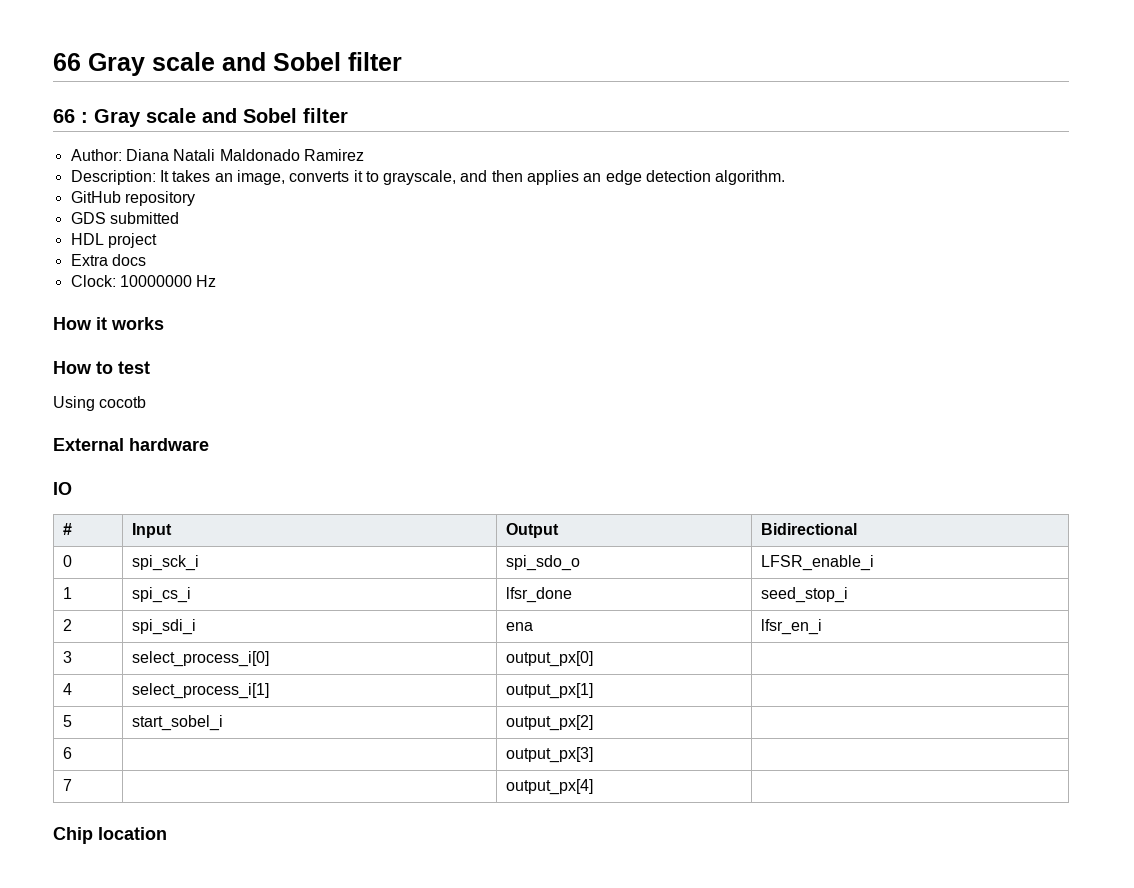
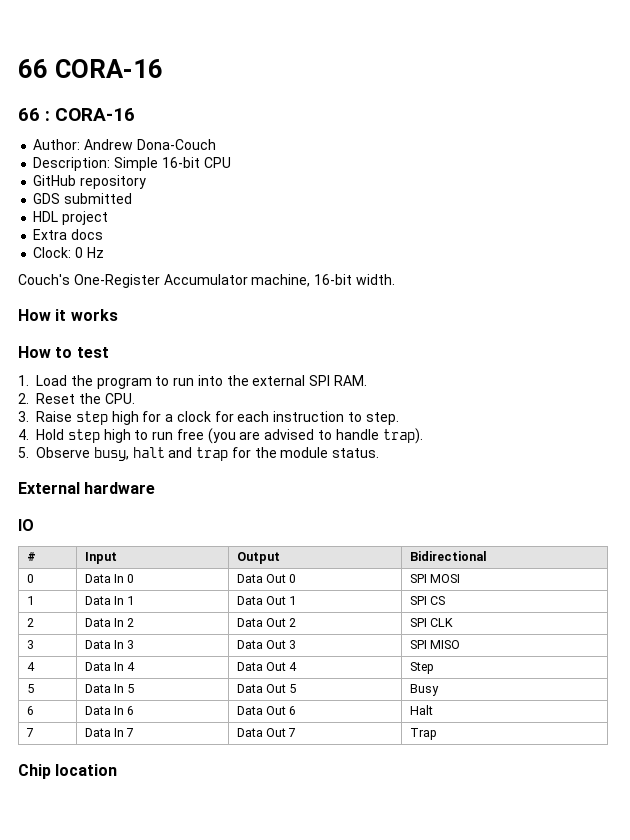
[53,52,402,76] [53,108,348,127] [70,149,364,161] [70,170,786,185] 66 Gray scale and Sobel filter // 66 : Gray scale and Sobel filter // Author: Diana Natali Maldonado Ramirez // Description: It takes an image, converts it to grayscale, and then applies an edge detection algorithm. -> [18,59,163,78] [18,108,136,121] [33,139,216,150] [33,157,231,171] 66 CORA-16 // 66 : CORA-16 // Author: Andrew Dona-Couch // Description: Simple 16-bit CPU
[119,275,192,287] 10000000 -> [75,247,84,258] 0
(217, 281) none -> [18,274,395,288] // Couch's One-Register Accumulator machine, 16-bit width.
[53,396,147,411] Using cocotb -> [18,375,368,389] [18,393,135,404] [18,411,399,425] [18,428,423,444] [18,447,380,461] 1. Load the program to run into the external SPI RAM. // 2. Reset the CPU. // 3. Raise step high for a clock for each instruction to step. // 4. Hold step high to run free (you are advised to handle trap). // 5. Observe busy, halt and trap for the module status.
[131,555,199,571] [505,555,580,571] [760,555,874,571] [62,587,72,599] [131,587,191,603] [505,587,572,603] [760,587,848,603] [62,619,72,631] [131,619,196,635] [505,622,533,631] [760,619,822,635] [62,651,72,663] [131,651,269,667] [505,651,593,667] [62,683,72,695] [131,683,269,699] [505,683,593,699] [62,715,72,727] [131,715,223,731] [505,715,593,731] [62,747,72,759] [505,747,593,763] [62,779,72,791] [505,779,593,795] spi_sck_i | spi_sdo_o | LFSR_enable_i // 1 | spi_cs_i | lfsr_done | seed_stop_i // 2 | spi_sdi_i | ena | lfsr_en_i // 3 | select_process_i[0] | output_px[0] | // 4 | select_process_i[1] | output_px[1] | // 5 | start_sobel_i | output_px[2] | // 6 | | output_px[3] | // 7 | | output_px[4] | -> [84,574,135,583] [236,574,297,583] [409,574,460,583] [26,596,34,605] [84,596,135,605] [236,596,297,605] [409,596,445,605] [26,618,34,627] [84,618,135,627] [236,618,297,627] [409,618,453,627] [26,640,34,649] [84,640,135,649] [236,640,297,649] [409,640,460,649] [26,662,35,671] [84,662,136,671] [236,662,298,671] [409,662,434,674] [26,684,34,693] [84,684,135,693] [236,684,297,693] [409,684,439,696] [26,706,34,715] [84,706,135,715] [236,706,297,715] [409,705,433,715] [25,728,34,737] [84,728,135,737] [236,728,297,737] [409,728,437,740] Data In 0 | Data Out 0 | SPI MOSI // 1 | Data In 1 | Data Out 1 | SPI CS // 2 | Data In 2 | Data Out 2 | SPI CLK // 3 | Data In 3 | Data Out 3 | SPI MISO // 4 | Data In 4 | Data Out 4 | Step // 5 | Data In 5 | Data Out 5 | Busy // 6 | Data In 6 | Data Out 6 | Halt // 7 | Data In 7 | Data Out 7 | Trap

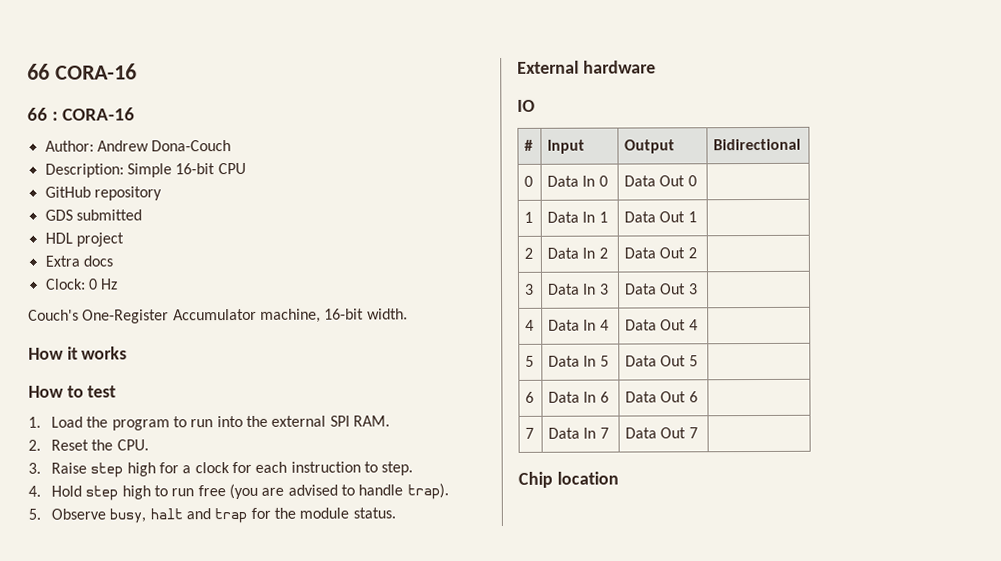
[409,574,460,583] SPI MOSI -> (697, 181) none
[409,596,445,605] SPI CS -> (697, 217) none
[409,618,453,627] SPI CLK -> (697, 253) none
[409,640,460,649] SPI MISO -> (698, 289) none
[409,662,434,674] Step -> (698, 325) none
[409,684,439,696] Busy -> (698, 361) none
[409,705,433,715] Halt -> (698, 397) none
[409,728,437,740] Trap -> (698, 433) none

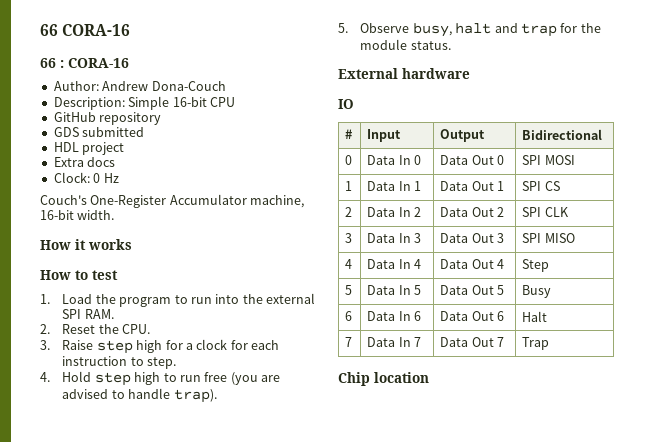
(697, 181) none -> [522,155,575,165] SPI MOSI
(697, 217) none -> [522,181,560,191] SPI CS
(697, 253) none -> [522,207,569,217] SPI CLK
(698, 289) none -> [522,233,575,243] SPI MISO
(698, 325) none -> [522,259,550,272] Step
(698, 361) none -> [522,285,552,298] Busy
(698, 397) none -> [522,311,548,322] Halt
(698, 433) none -> [522,337,550,350] Trap

